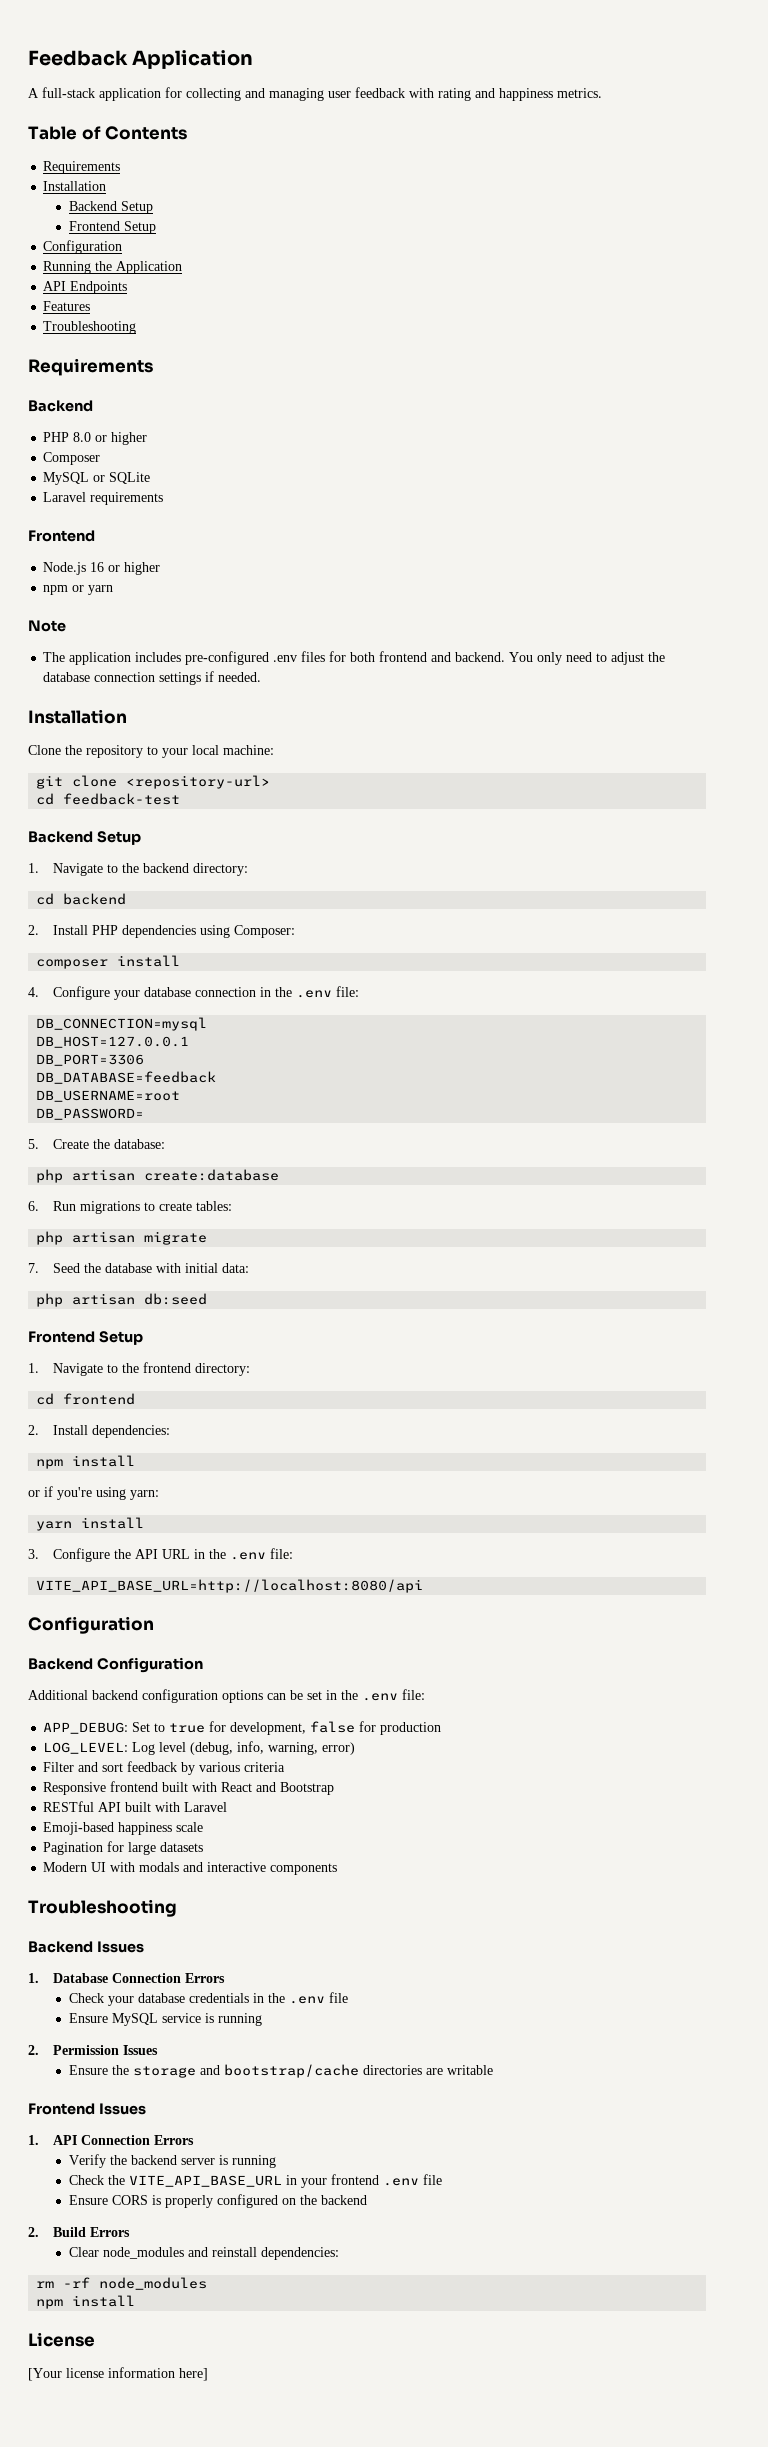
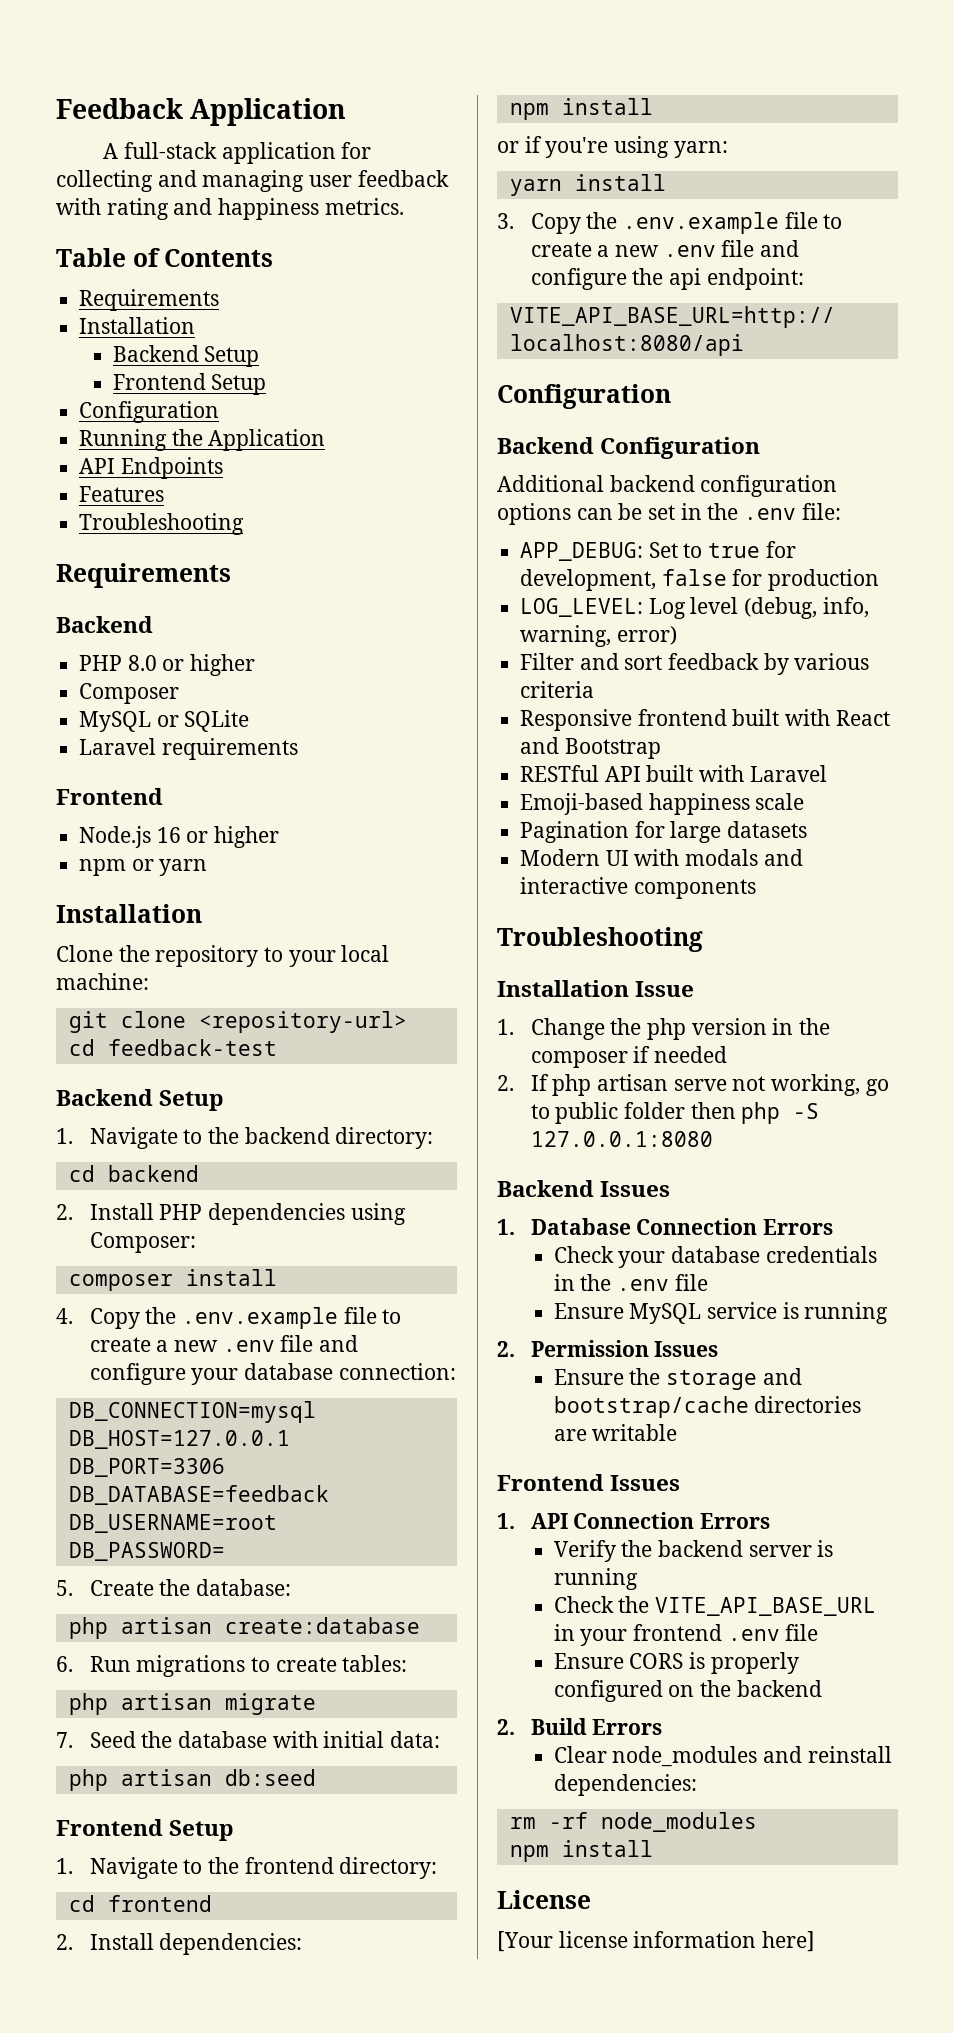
[28,620,66,632] [43,651,666,665] [43,671,262,685] // Note // The application includes pre-configured .env files for both frontend and backend. You only need to adjust the database connection settings if needed. -> (208, 867) none
[53,986,360,1000] Configure your database connection in the .env file: -> [89,1307,402,1329] [89,1335,358,1352] [89,1363,456,1385] Copy the .env.example file to create a new .env file and configure your database connection:
[53,1548,294,1562] Configure the API URL in the .env file: -> [530,212,843,234] [530,240,799,257] [530,268,804,290] Copy the .env.example file to create a new .env file and configure the api endpoint:
(177, 1908) none -> [497,980,695,997] [497,1018,830,1040] [530,1046,727,1068] [497,1074,889,1096] [530,1102,820,1124] [530,1131,713,1147] // Installation Issue // 1. Change the php version in the composer if needed // 2. If php artisan serve not working, go to public folder then php -S 127.0.0.1:8080

